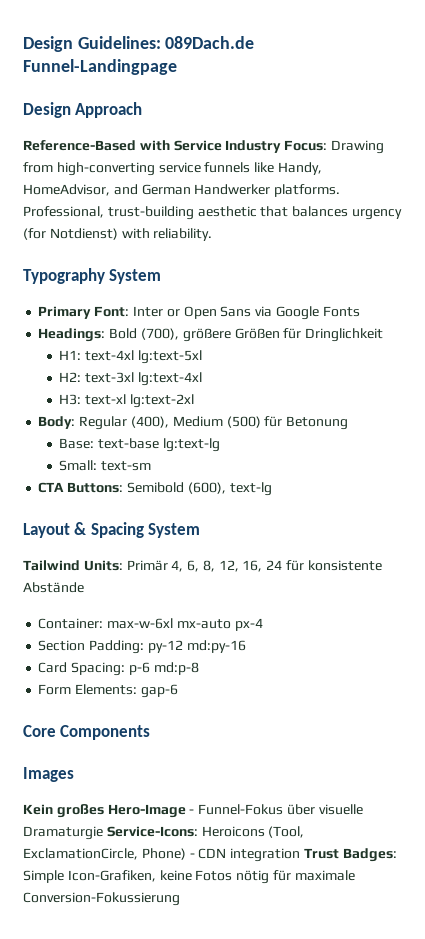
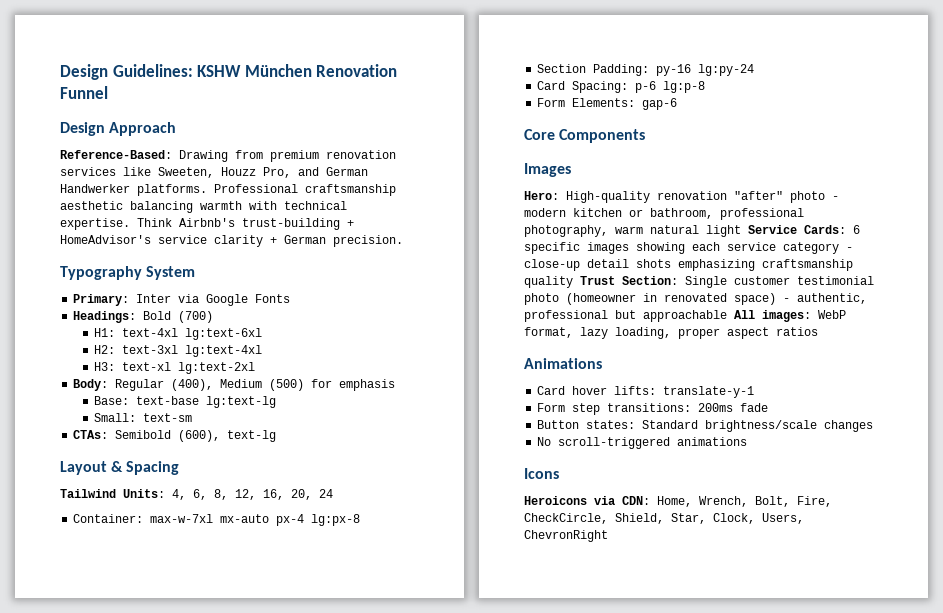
[165,36,255,49] [23,59,177,75] [23,102,143,118] [23,140,384,154] [23,162,322,176] [23,184,341,197] [23,206,402,220] [23,228,213,241] [23,268,162,284] [38,306,252,319] 089Dach.de Funnel-Landingpage // Design Approach // Reference-Based with Service Industry Focus: Drawing from high-converting service funnels like Handy, HomeAdvisor, and German Handwerker platforms. Professional, trust-building aesthetic that balances urgency (for Notdienst) with reliability. // Typography System // Primary Font: Inter or Open Sans -> [197,64,398,77] [60,86,108,99] [60,122,177,136] [60,150,396,162] [60,167,368,178] [60,184,396,196] [60,201,347,213] [60,218,354,230] [60,235,403,247] [60,266,196,280] [73,294,172,306] KSHW München Renovation Funnel // Design Approach // Reference-Based: Drawing from premium renovation services like Sweeten, Houzz Pro, and German Handwerker platforms. Professional craftsmanship aesthetic balancing warmth with technical expertise. Think Airbnb's trust-building + HomeAdvisor's service clarity + German precision. // Typography System // Primary: Inter
[140,328,384,342] (700), größere Größen für Dringlichkeit -> [178,311,214,323] (700)
[137,350,202,364] lg:text-5xl -> [184,328,262,340] lg:text-6xl
[264,416,349,430] für Betonung -> [311,379,396,391] for emphasis
[38,482,124,493] CTA Buttons: -> [73,430,109,439] CTAs:
[148,523,201,538] System -> (180, 468) none
[126,560,168,571] Primär -> (165, 493) none
(263, 566) none -> [291,489,312,500] 20,
[286,560,382,571] [23,582,84,593] für konsistente Abstände -> (333, 493) none
[107,618,174,629] max-w-6xl -> [150,514,214,523] max-w-7xl
(263, 624) none -> [311,514,361,526] lg:px-8
[147,640,246,653] py-12 md:py-16 -> [656,64,755,76] py-16 lg:py-24
[153,662,199,675] md:p-8 -> [663,81,706,93] lg:p-8
[23,804,363,818] [23,826,305,840] [23,848,397,862] [23,870,355,884] [23,892,180,906] Kein großes Hero-Image - Funnel-Fokus über visuelle Dramaturgie Service-Icons: Heroicons (Tool, ExclamationCircle, Phone) - CDN integration Trust Badges: Simple Icon-Grafiken, keine Fotos nötig für maximale Conversion-Fokussierung -> [524,191,839,203] [524,208,804,220] [524,225,860,237] [524,242,853,254] [524,259,853,271] [524,276,874,288] [524,293,867,305] [524,310,846,322] [524,327,818,339] [524,358,602,369] [537,386,755,398] [537,403,769,415] [537,420,874,432] [537,437,748,449] [524,468,559,479] [524,496,832,507] [524,513,804,524] [524,530,608,542] Hero: High-quality renovation "after" photo - modern kitchen or bathroom, professional photography, warm natural light Service Cards: 6 specific images showing each service category - close-up detail shots emphasizing craftsmanship quality Trust Section: Single customer testimonial photo (homeowner in renovated space) - authentic, professional but approachable All images: WebP format, lazy loading, proper aspect ratios // Animations // Card hover lifts: translate-y-1 // Form step transitions: 200ms fade // Button states: Standard brightness/scale changes // No scroll-triggered animations // Icons // Heroicons via CDN: Home, Wrench, Bolt, Fire, CheckCircle, Shield, Star, Clock, Users, ChevronRight

